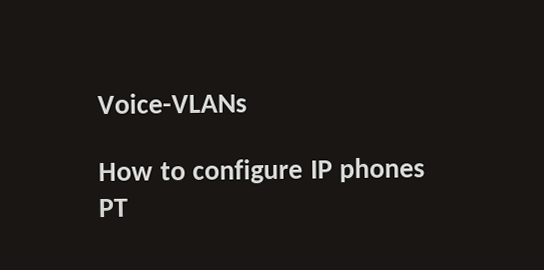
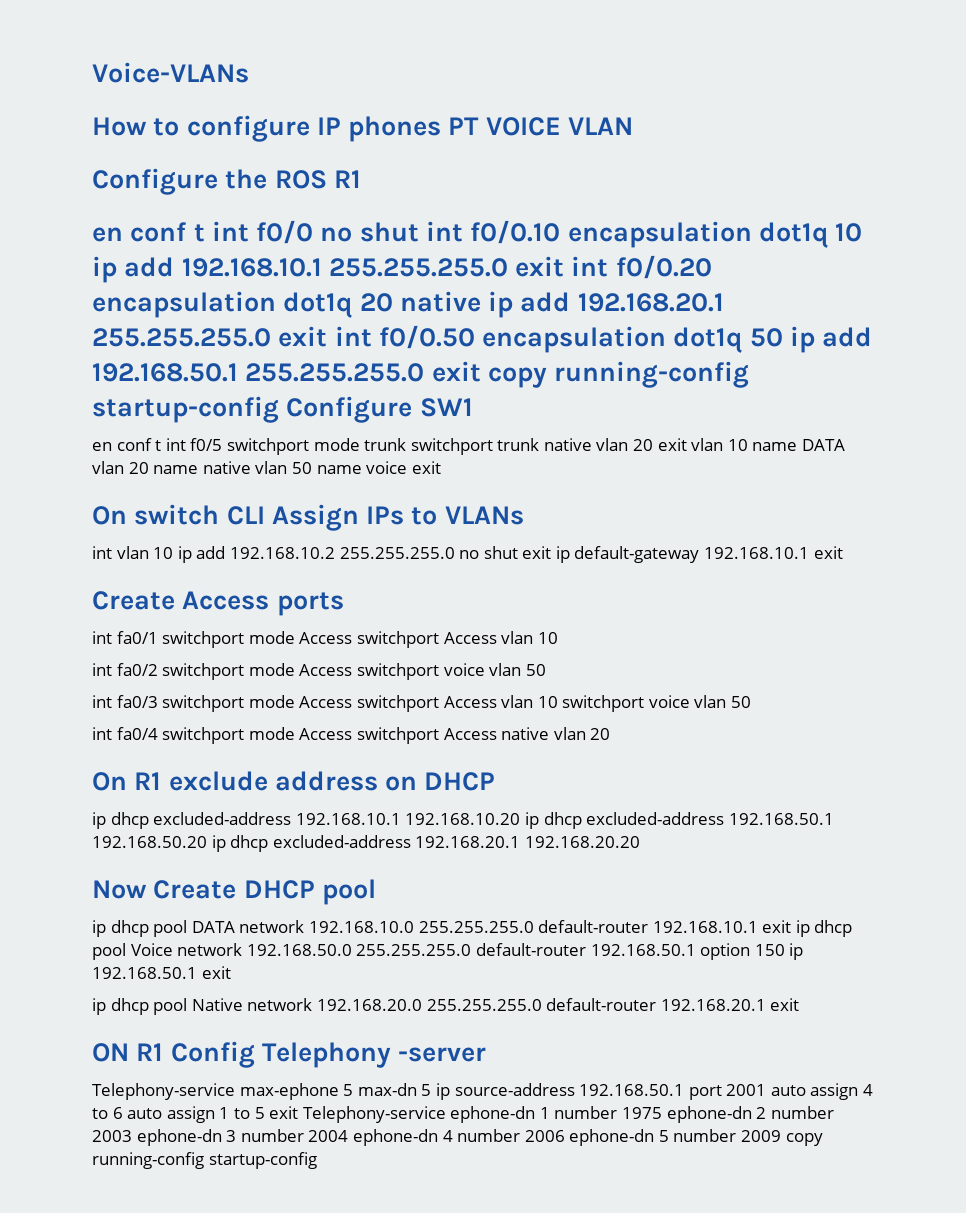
(128, 208) none -> [485,117,634,136] [92,168,361,195] [92,220,863,248] [92,255,712,283] [92,291,724,318] [92,325,873,353] [92,361,750,388] [92,396,473,423] [92,438,846,455] [92,461,441,474] [92,504,524,531] [92,546,843,563] [92,591,344,616] [92,631,558,648] [92,663,546,680] [92,695,752,712] [92,727,611,744] [92,771,496,791] [92,812,834,829] [92,835,640,852] [92,879,376,905] [92,920,853,937] [92,943,804,960] [92,966,231,979] [92,998,800,1015] [92,1041,487,1068] [92,1083,874,1100] [92,1106,834,1123] [92,1129,823,1146] [92,1152,317,1169] VOICE VLAN // Configure the ROS R1 // en conf t int f0/0 no shut int f0/0.10 encapsulation dot1q 10 ip add 192.168.10.1 255.255.255.0 exit int f0/0.20 encapsulation dot1q 20 native ip add 192.168.20.1 255.255.255.0 exit int f0/0.50 encapsulation dot1q 50 ip add 192.168.50.1 255.255.255.0 exit copy running-config startup-config Configure SW1 // en conf t int f0/5 switchport mode trunk switchport trunk native vlan 20 exit vlan 10 name DATA vlan 20 name native vlan 50 name voice exit // On switch CLI Assign IPs to VLANs // int vlan 10 ip add 192.168.10.2 255.255.255.0 no shut exit ip default-gateway 192.168.10.1 exit // Create Access ports // int fa0/1 switchport mode Access switchport Access vlan 10 // int fa0/2 switchport mode Access switchport voice vlan 50 // int fa0/3 switchport mode Access switchport Access vlan 10 switchport voice vlan 50 // int fa0/4 switchport mode Access switchport Access native vlan 20 // On R1 exclude address on DHCP // ip dhcp excluded-address 192.168.10.1 192.168.10.20 ip dhcp excluded-address 192.168.50.1 192.168.50.20 ip dhcp excluded-address 192.168.20.1 192.168.20.20 // Now Create DHCP pool // ip dhcp pool DATA network 192.168.10.0 255.255.255.0 default-router 192.168.10.1 exit ip dhcp pool Voice network 192.168.50.0 255.255.255.0 default-router 192.168.50.1 option 150 ip 192.168.50.1 exit // ip dhcp pool Native network 192.168.20.0 255.255.255.0 default-router 192.168.20.1 exit // ON R1 Config Telephony -server // Telephony-service max-ephone 5 max-dn 5 ip source-address 192.168.50.1 port 2001 auto assign 4 to 6 auto assign 1 to 5 exit Telephony-service ephone-dn 1 number 1975 ephone-dn 2 number 2003 ephone-dn 3 number 2004 ephone-dn 4 number 2006 ephone-dn 5 number 2009 copy running-config startup-config

